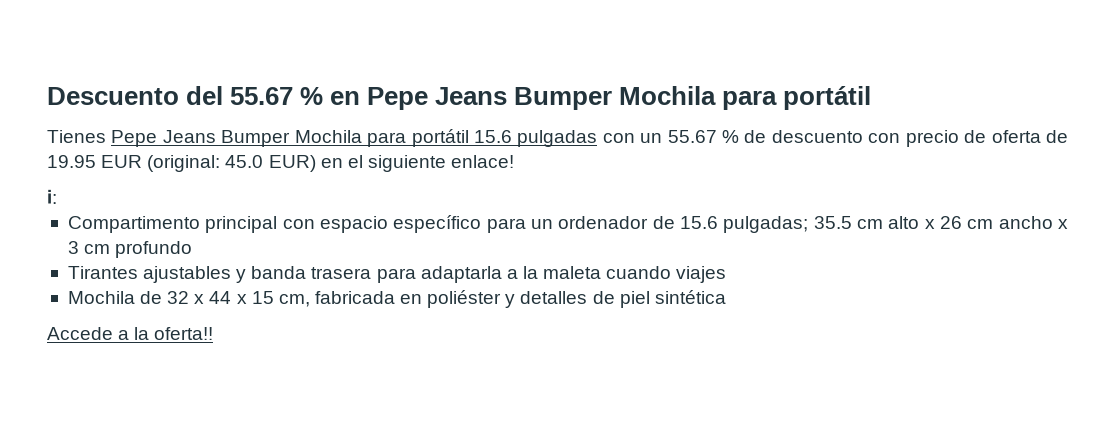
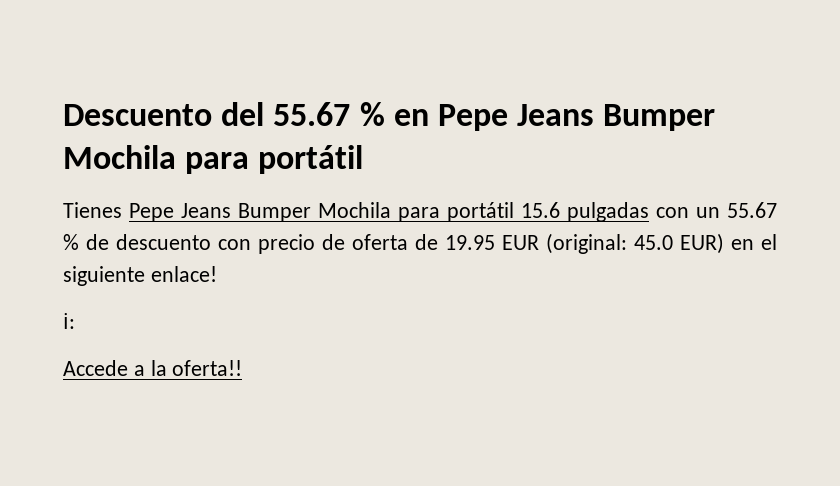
[67,215,1068,233] [67,241,193,258] [67,266,727,283] [67,290,726,308] // Compartimento principal con espacio específico para un ordenador de 15.6 pulgadas; 35.5 cm alto x 26 cm ancho x 3 cm profundo // Tirantes ajustables y banda trasera para adaptarla a la maleta cuando viajes // Mochila de 32 x 44 x 15 cm, fabricada en poliéster y detalles de piel sintética -> (75, 321) none

